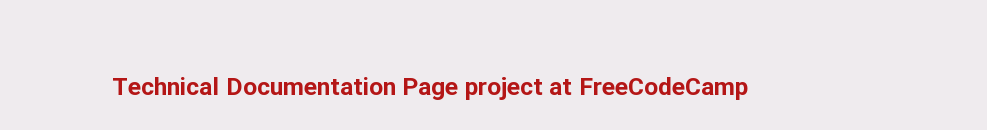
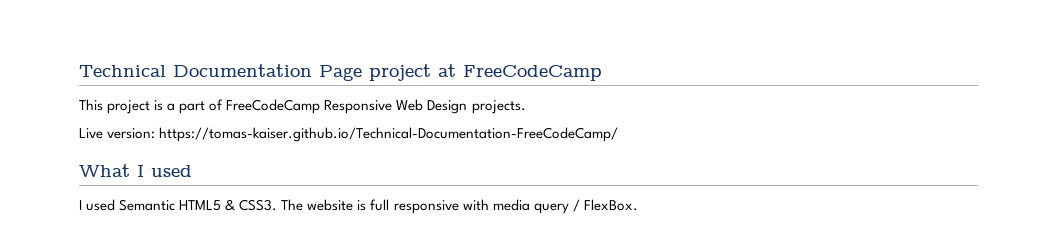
(749, 88) none -> [79,99,526,114] [79,127,619,142] [79,164,192,177] [79,199,638,214] // This project is a part of FreeCodeCamp Responsive Web Design projects. // Live version: https://tomas-kaiser.github.io/Technical-Documentation-FreeCodeCamp/ // What I used // I used Semantic HTML5 & CSS3. The website is full responsive with media query / FlexBox.

